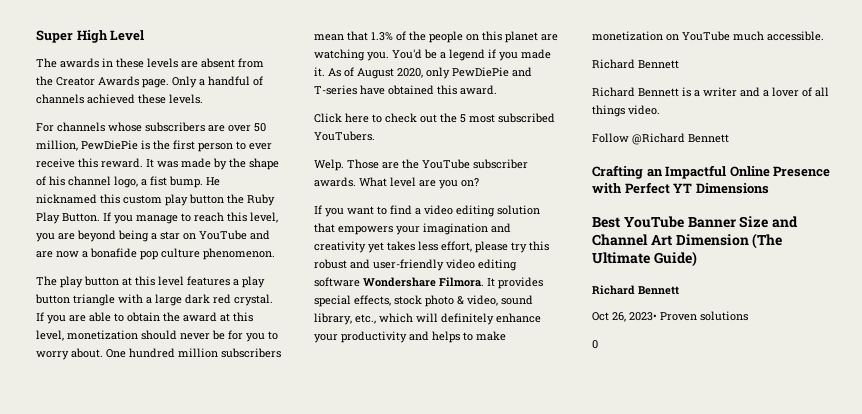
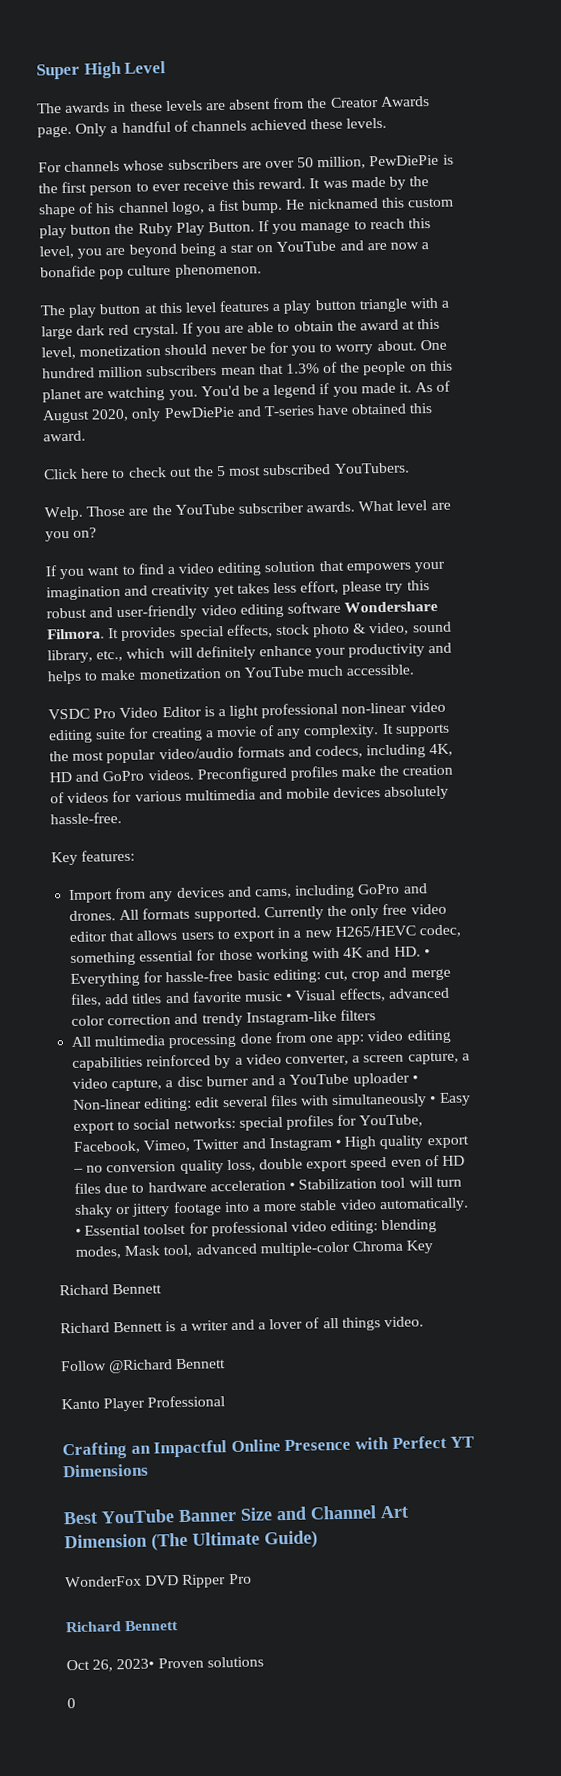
(824, 36) none -> [48,701,446,720] [48,723,450,744] [49,743,454,764] [49,764,454,783] [50,785,450,804] [50,812,122,825] [51,849,136,866] [69,883,428,904] [69,903,447,922] [69,924,461,943] [70,946,430,967] [70,967,451,988] [70,987,450,1008] [71,1009,376,1027] [71,1029,451,1049] [72,1051,470,1071] [72,1072,418,1092] [72,1092,471,1112] [73,1114,424,1134] [73,1135,469,1154] [73,1155,465,1174] [74,1177,462,1194] [74,1197,469,1218] [75,1219,438,1237] [75,1240,434,1259] // VSDC Pro Video Editor is a light professional non-linear video editing suite for creating a movie of any complexity. It supports the most popular video/audio formats and codecs, including 4K, HD and GoPro videos. Preconfigured profiles make the creation of videos for various multimedia and mobile devices absolutely hassle-free. // Key features: // Import from any devices and cams, including GoPro and drones. All formats supported. Сurrently the only free video editor that allows users to export in a new H265/HEVC codec, something essential for those working with 4K and HD. • Everything for hassle-free basic editing: cut, crop and merge files, add titles and favorite music • Visual effects, advanced color correction and trendy Instagram-like filters // All multimedia processing done from one app: video editing capabilities reinforced by a video converter, a screen capture, a video capture, a disc burner and a YouTube uploader • Non-linear editing: edit several files with simultaneously • Easy export to social networks: special profiles for YouTube, Facebook, Vimeo, Twitter and Instagram • High quality export – no conversion quality loss, double export speed even of HD files due to hardware acceleration • Stabilization tool will turn shaky or jittery footage into a more stable video automatically. • Essential toolset for professional video editing: blending modes, Mask tool, advanced multiple-color Chroma Key
(729, 138) none -> [61,1395,226,1412] // Kanto Player Professional
(697, 259) none -> [65,1573,252,1588] // WonderFox DVD Ripper Pro

